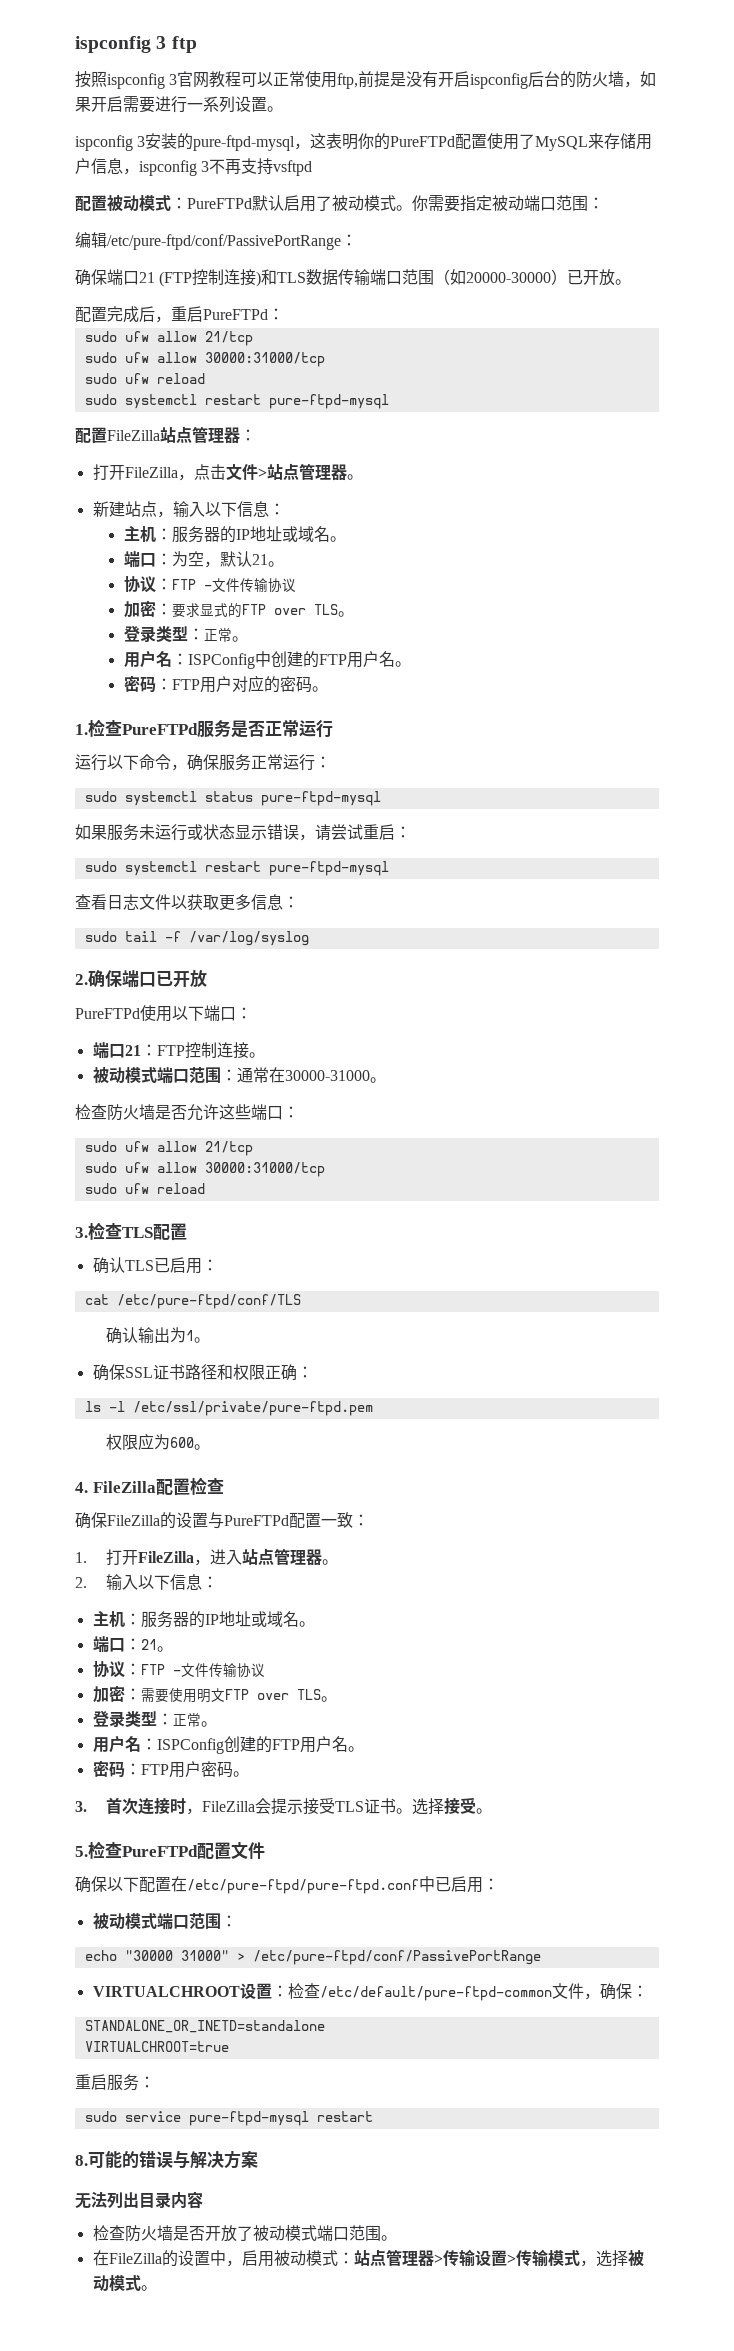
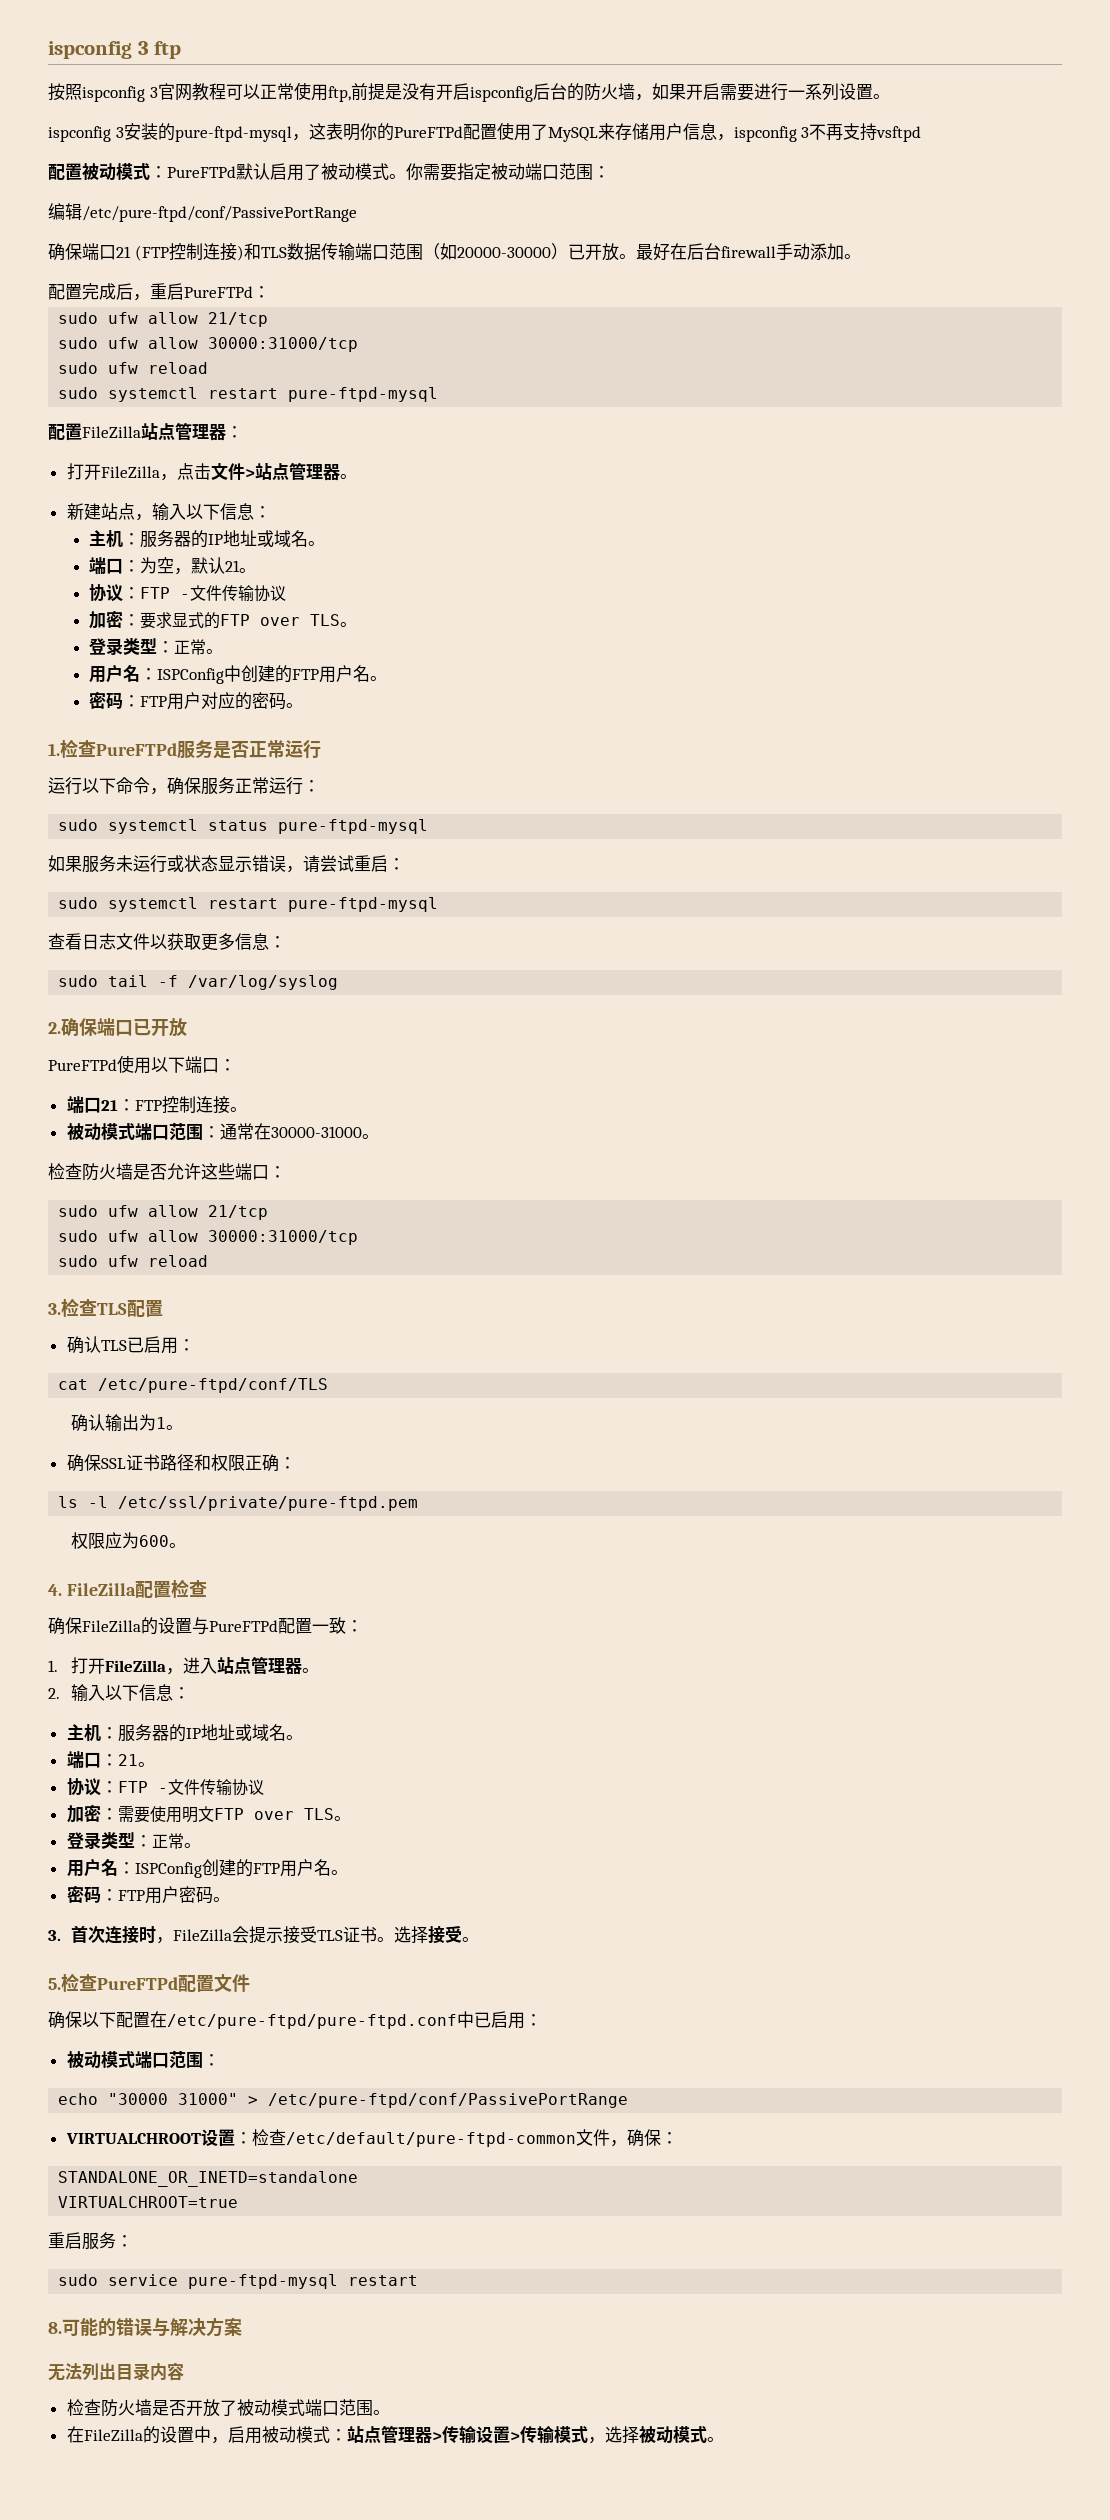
[341,234,357,246] ： -> (357, 214) none
(632, 282) none -> [635,243,861,261] 最好在后台firewall手动添加。

